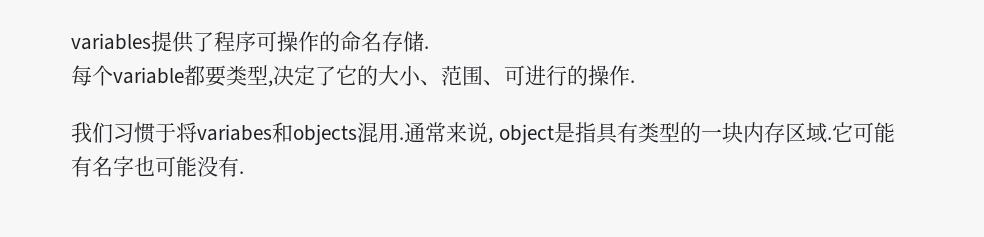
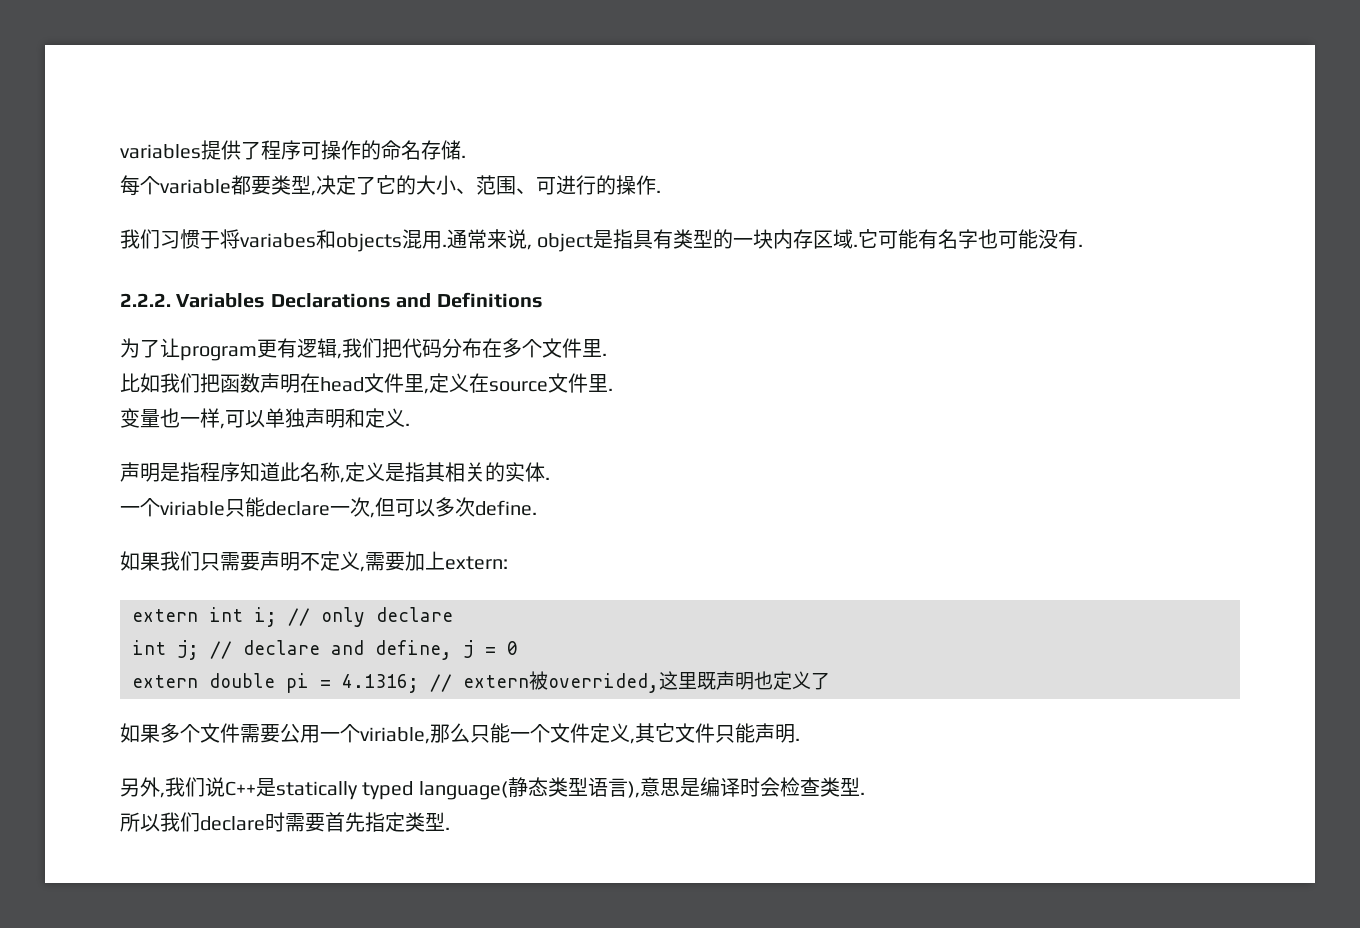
(244, 172) none -> [120,292,543,308] [120,338,607,361] [120,373,613,394] [120,408,410,429] [120,462,550,483] [120,497,537,518] [120,551,508,572] [132,607,453,627] [132,640,518,660] [132,671,830,693] [120,723,800,744] [120,777,865,800] [120,812,450,832] // 2.2.2. Variables Declarations and Definitions // 为了让program更有逻辑,我们把代码分布在多个文件里. // 比如我们把函数声明在head文件里,定义在source文件里. // 变量也一样,可以单独声明和定义. // 声明是指程序知道此名称,定义是指其相关的实体. // 一个viriable只能declare一次,但可以多次define. // 如果我们只需要声明不定义,需要加上extern: // extern int i; // only declare // int j; // declare and define, j = 0 // extern double pi = 4.1316; // extern被overrided,这里既声明也定义了 // 如果多个文件需要公用一个viriable,那么只能一个文件定义,其它文件只能声明. // 另外,我们说C++是statically typed language(静态类型语言),意思是编译时会检查类型. // 所以我们declare时需要首先指定类型.

